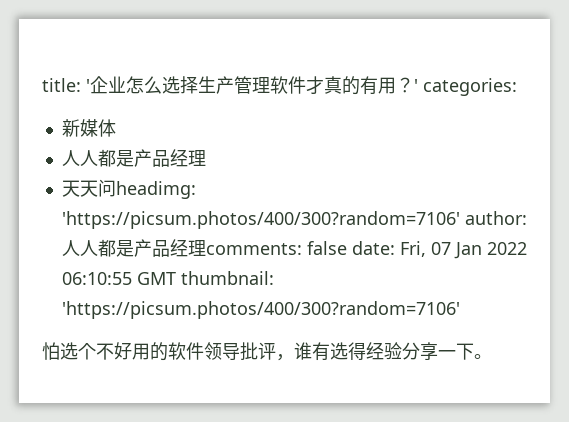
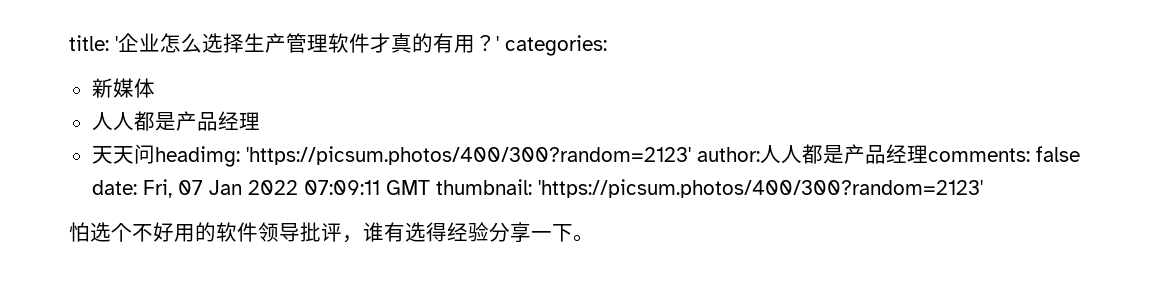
[61,211,460,229] 'https://picsum.photos/400/300?random=7106' -> [245,146,691,165] 'https://picsum.photos/400/300?random=2123'
[61,272,132,285] 06:10:55 -> [303,180,380,195] 07:09:11
[61,301,460,319] 'https://picsum.photos/400/300?random=7106' -> [537,179,983,198] 'https://picsum.photos/400/300?random=2123'

